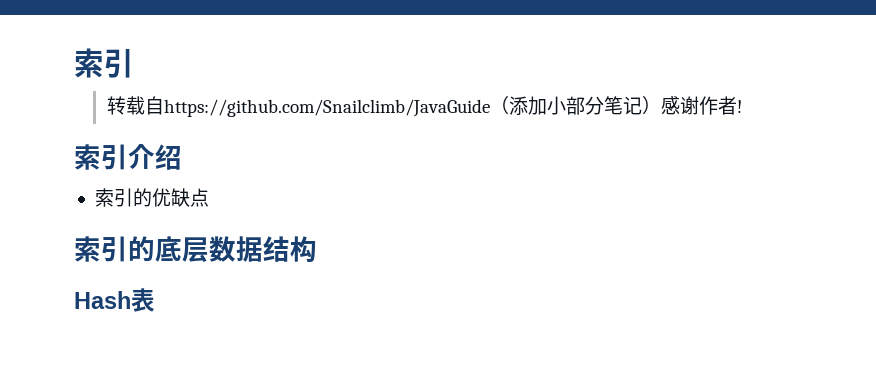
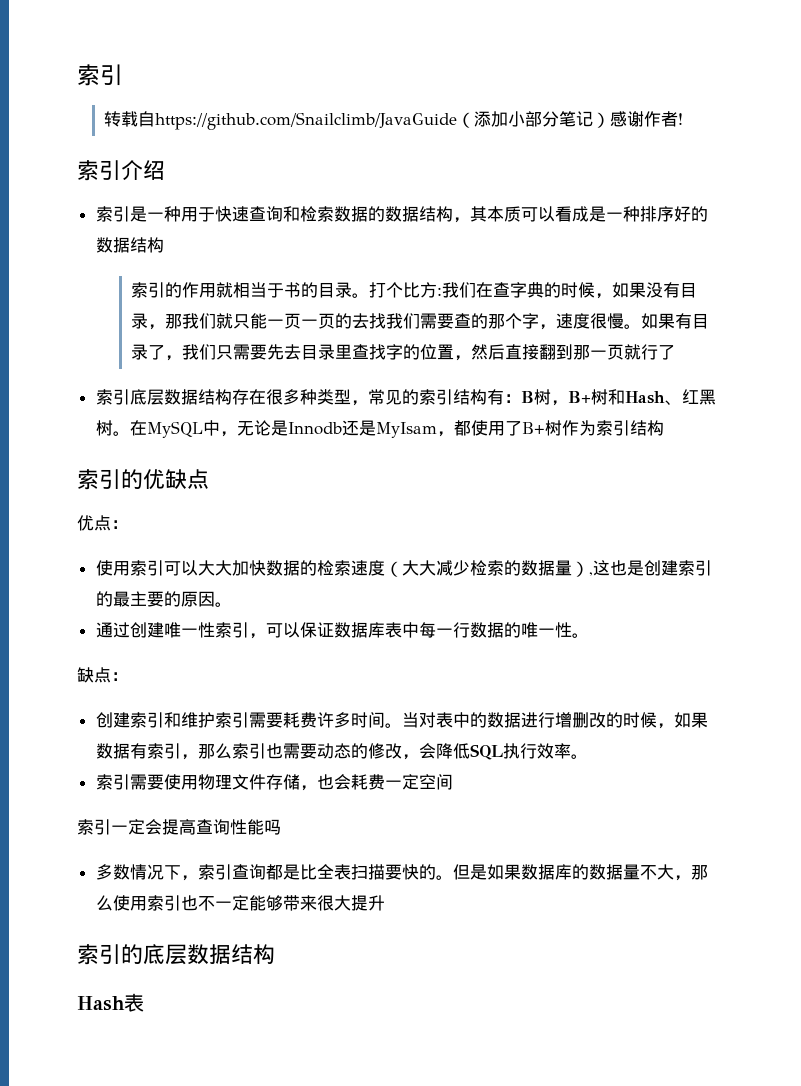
[132,188,209,207] 的优缺点 -> [129,206,708,223] [95,237,164,253] [130,282,697,299] [130,313,709,330] [130,344,675,361] [95,389,716,406] [95,420,664,438] [77,469,209,490] [77,515,128,531] [95,560,712,577] [95,591,232,607] [95,622,589,639] [77,667,128,683] [95,712,708,729] [95,743,588,760] [95,774,453,791] [77,819,281,835] [95,864,708,881] [95,895,385,911] 是一种用于快速查询和检索数据的数据结构，其本质可以看成是一种排序好的数据结构 // 索引的作用就相当于书的目录。打个比方:我们在查字典的时候，如果没有目录，那我们就只能一页一页的去找我们需要查的那个字，速度很慢。如果有目录了，我们只需要先去目录里查找字的位置，然后直接翻到那一页就行了 // 索引底层数据结构存在很多种类型，常见的索引结构有：B树，B+树和Hash、红黑树。在MySQL中，无论是Innodb还是MyIsam，都使用了B+树作为索引结构 // 索引的优缺点 // 优点： // 使用索引可以大大加快数据的检索速度（大大减少检索的数据量）,这也是创建索引的最主要的原因。 // 通过创建唯一性索引，可以保证数据库表中每一行数据的唯一性。 // 缺点： // 创建索引和维护索引需要耗费许多时间。当对表中的数据进行增删改的时候，如果数据有索引，那么索引也需要动态的修改，会降低SQL执行效率。 // 索引需要使用物理文件存储，也会耗费一定空间 // 索引一定会提高查询性能吗 // 多数情况下，索引查询都是比全表扫描要快的。但是如果数据库的数据量不大，那么使用索引也不一定能够带来很大提升

